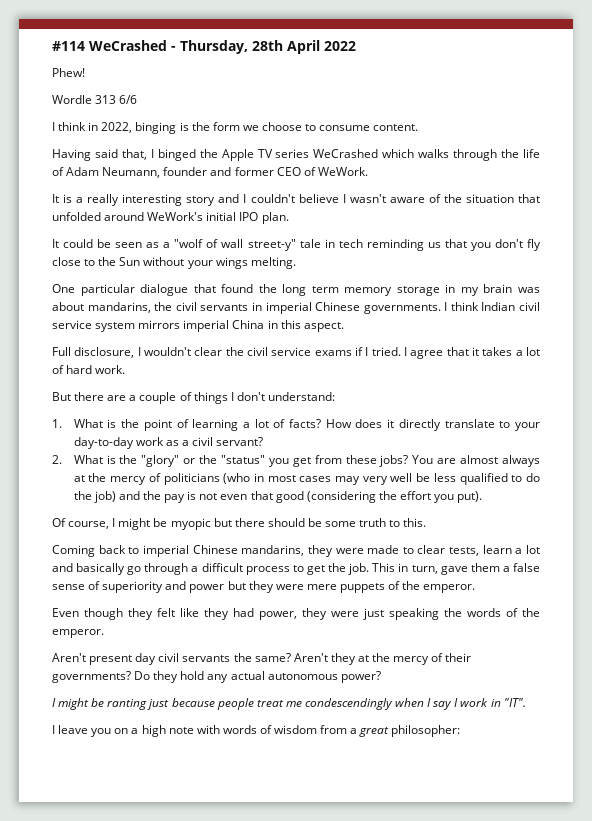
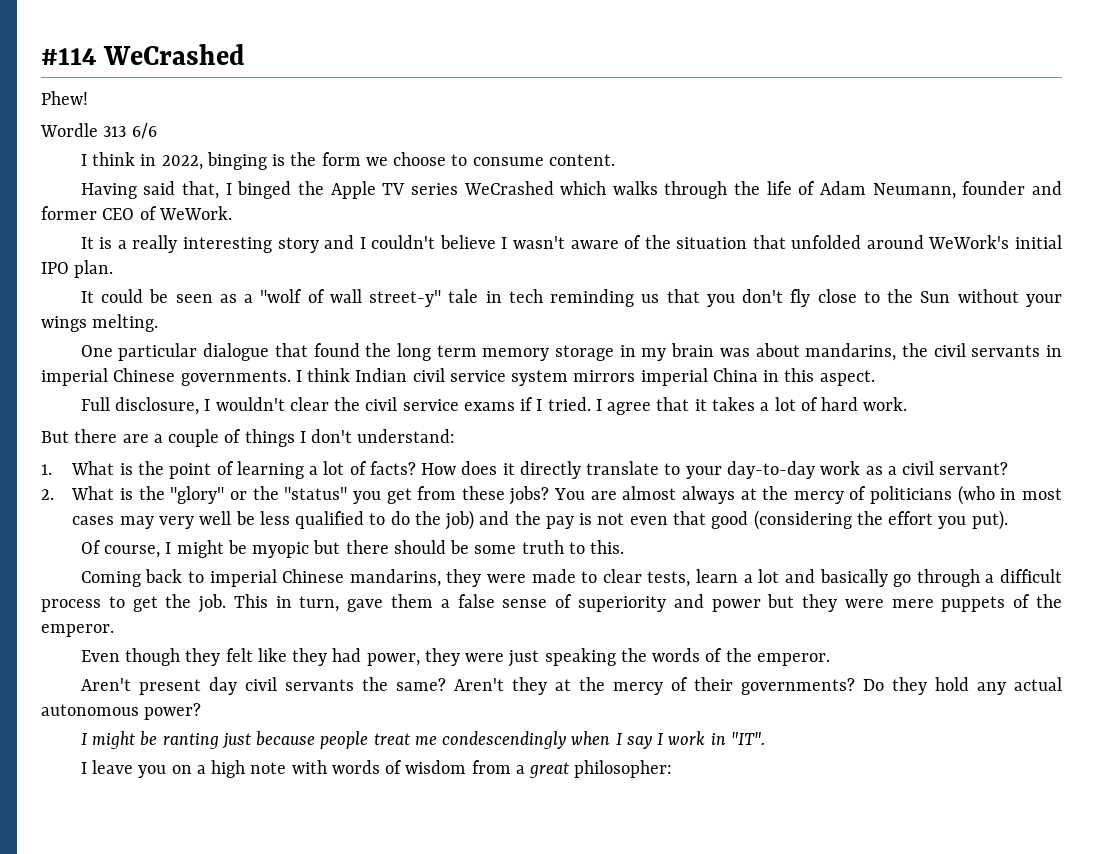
[171,40,356,54] - Thursday, 28th April 2022 -> (246, 54) none

